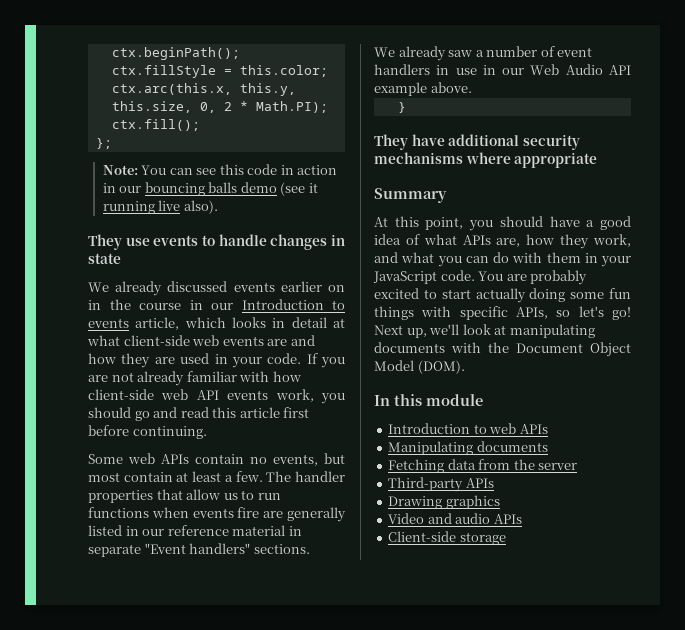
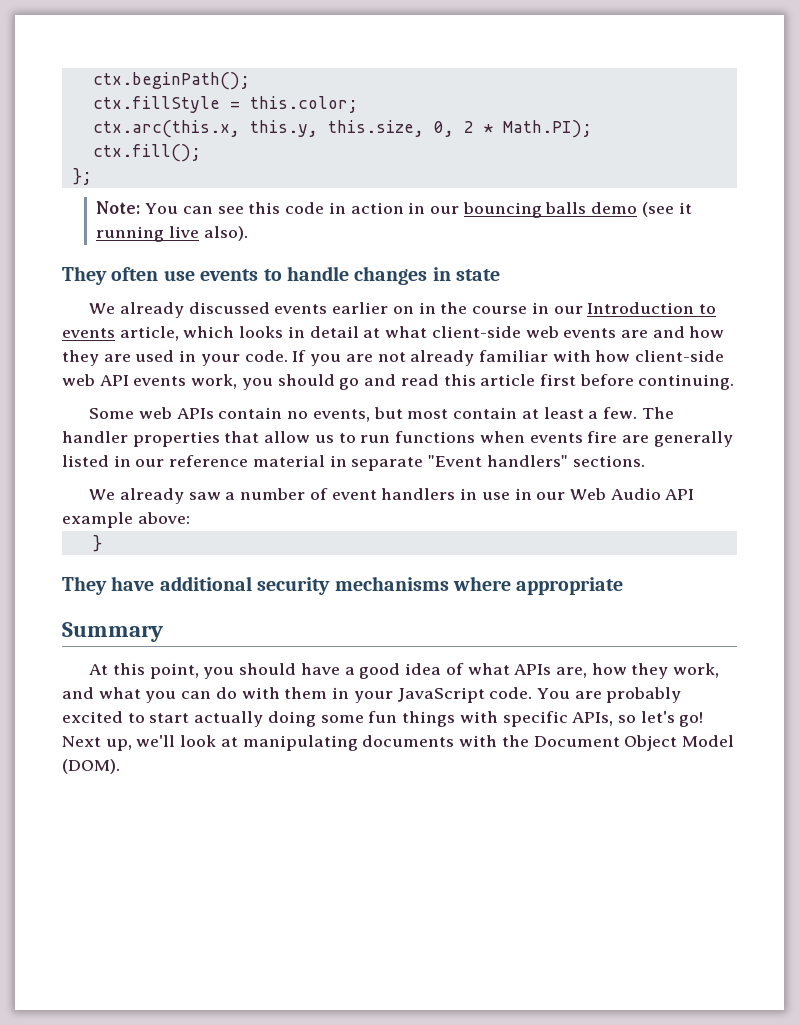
(122, 242) none -> [111,267,159,281] often
[430,82,472,93] above. -> [137,512,190,524] above:
[374,394,483,406] [388,423,548,434] [388,441,548,455] [388,459,578,473] [388,477,494,492] [388,495,500,509] [388,513,522,524] [388,531,506,545] // In this module // Introduction to web APIs // Manipulating documents // Fetching data from the server // Third-party APIs // Drawing graphics // Video and audio APIs // Client-side storage -> (120, 766) none

